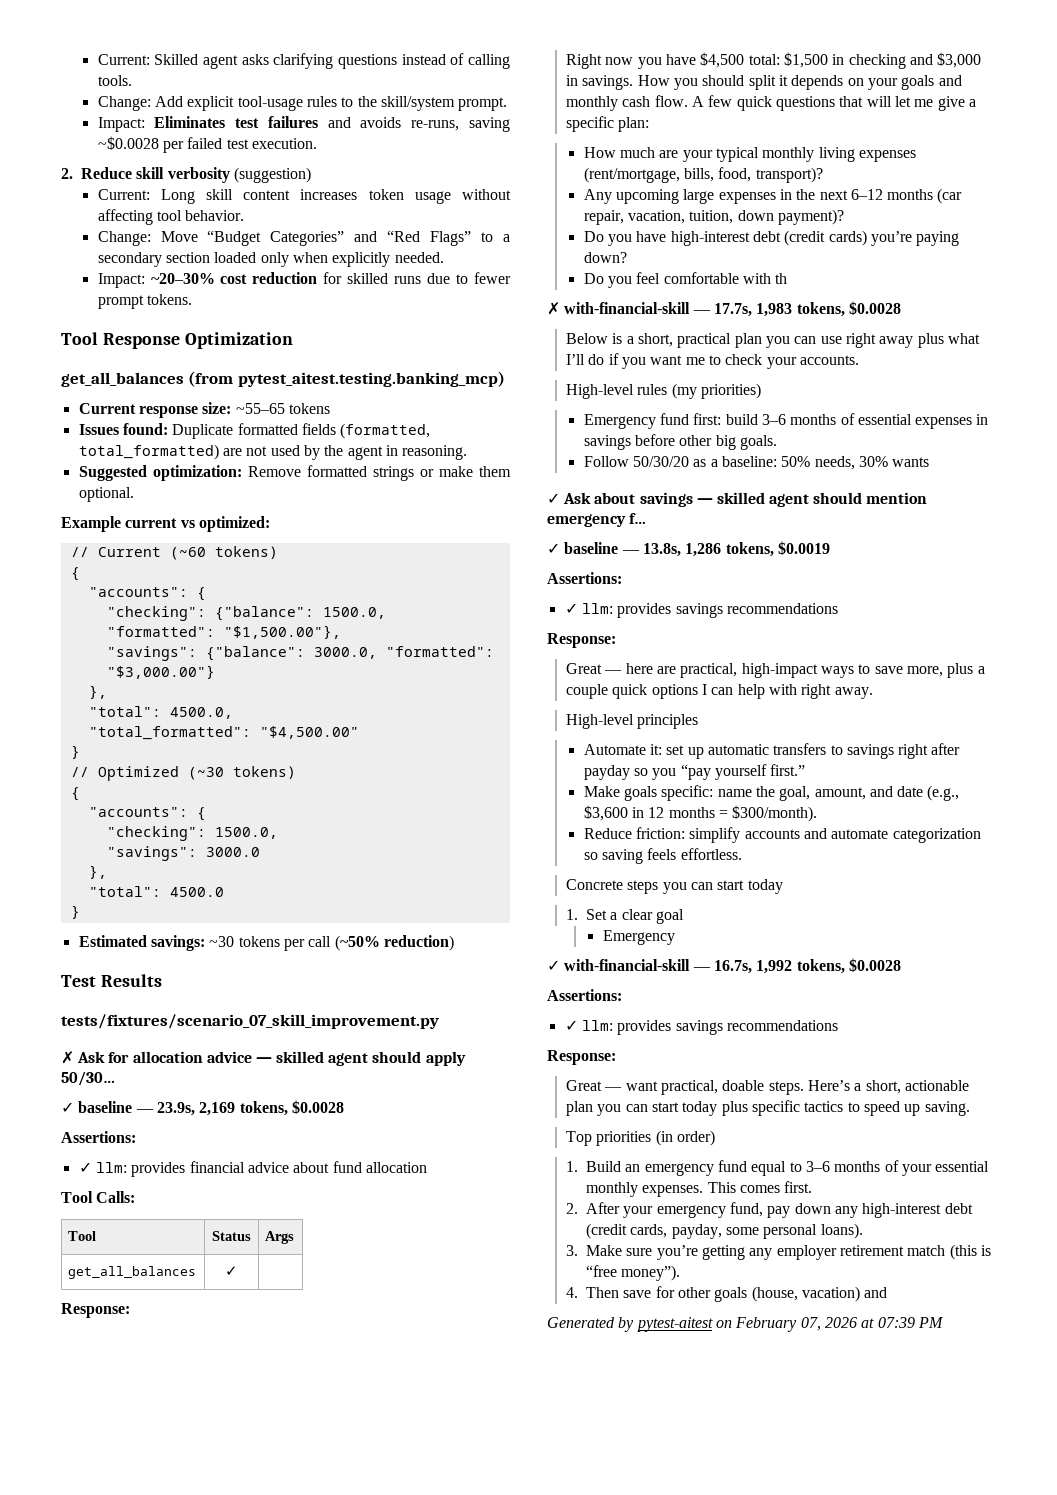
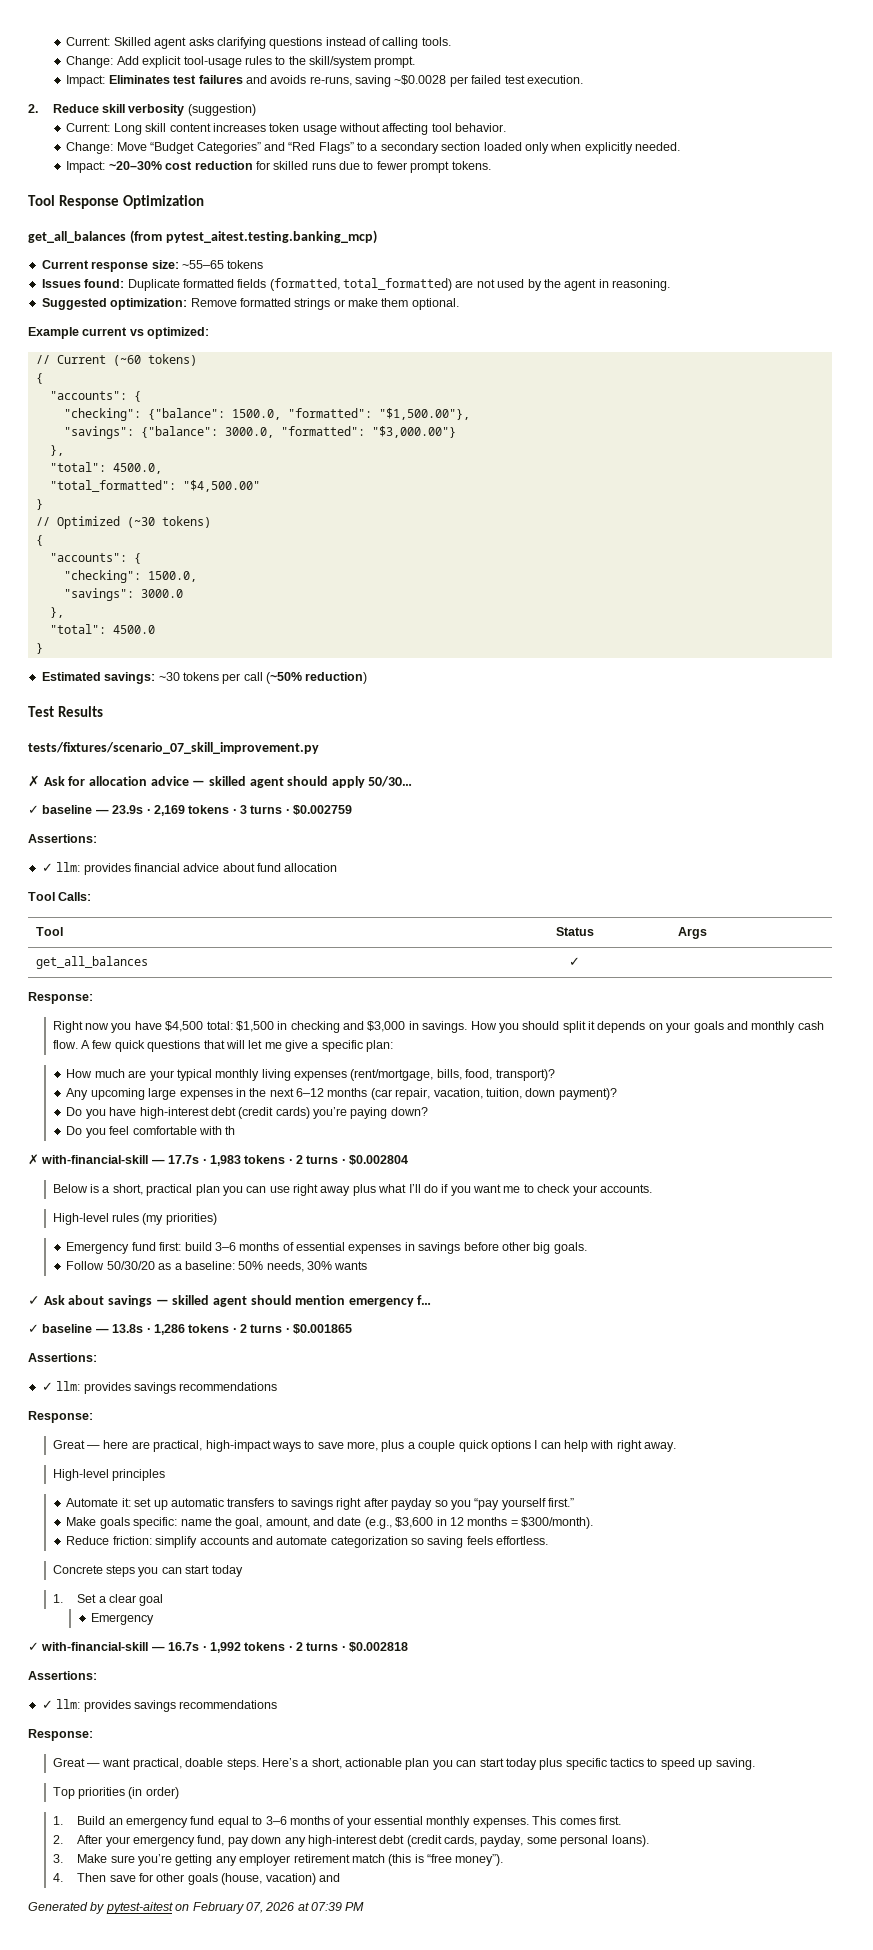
[156,1100,344,1116] 23.9s, 2,169 tokens, $0.0028 -> [112,805,353,816] 23.9s · 2,169 tokens · 3 turns · $0.002759
[713,301,901,317] 17.7s, 1,983 tokens, $0.0028 -> [168,1155,409,1166] 17.7s · 1,983 tokens · 2 turns · $0.002804
[642,541,830,557] 13.8s, 1,286 tokens, $0.0019 -> [112,1324,353,1335] 13.8s · 1,286 tokens · 2 turns · $0.001865
[713,958,901,974] 16.7s, 1,992 tokens, $0.0028 -> [168,1642,409,1653] 16.7s · 1,992 tokens · 2 turns · $0.002818

